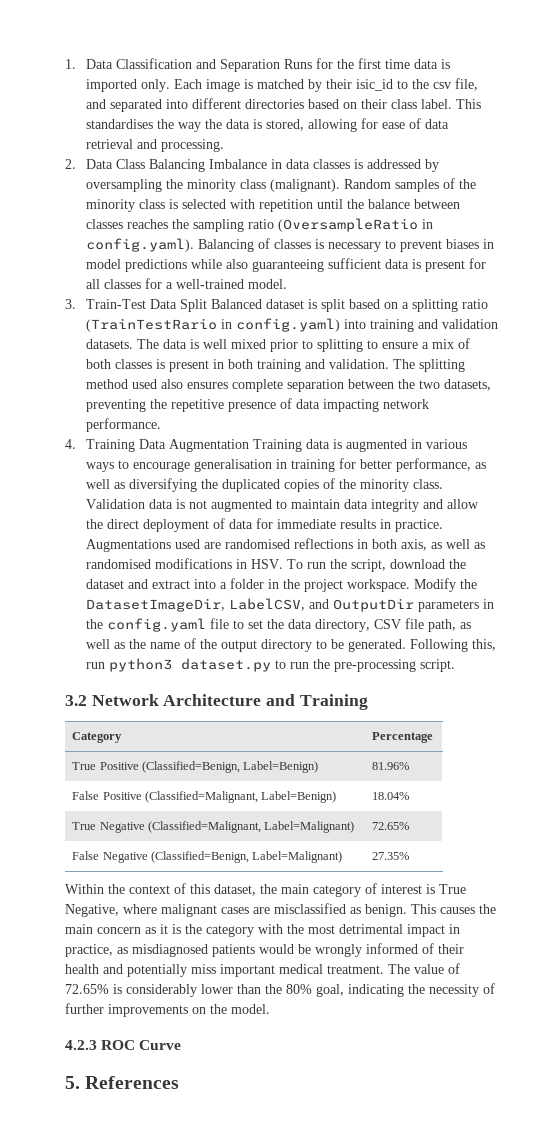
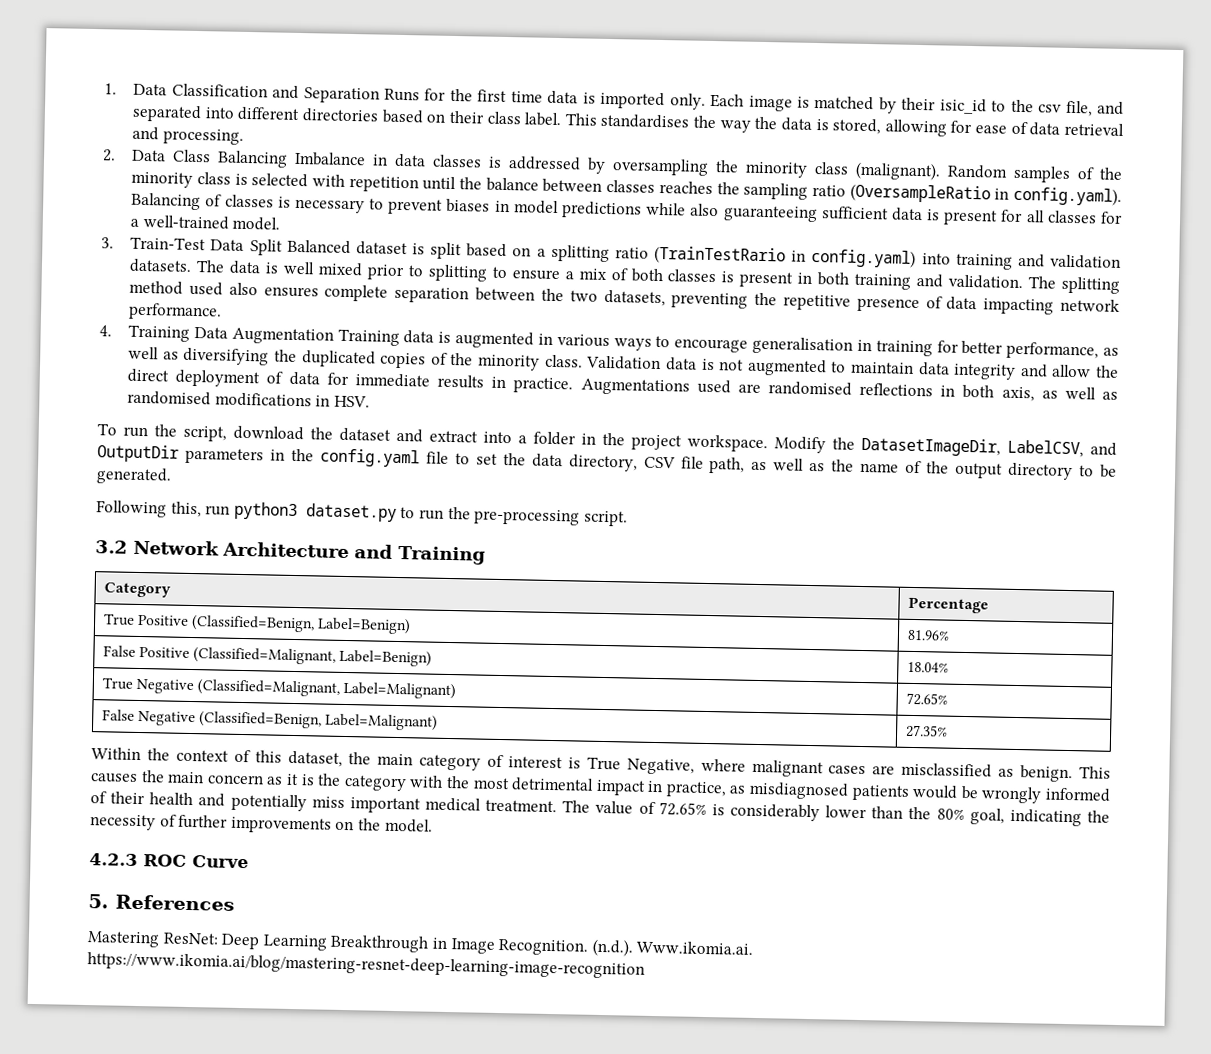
(283, 564) none -> (370, 401) //
(406, 645) none -> (172, 476) //
(180, 1082) none -> [87,931,754,957] [87,952,645,979] // Mastering ResNet: Deep Learning Breakthrough in Image Recognition. (n.d.). Www.ikomia.ai. https://www.ikomia.ai/blog/mastering-resnet-deep-learning-image-recognition

